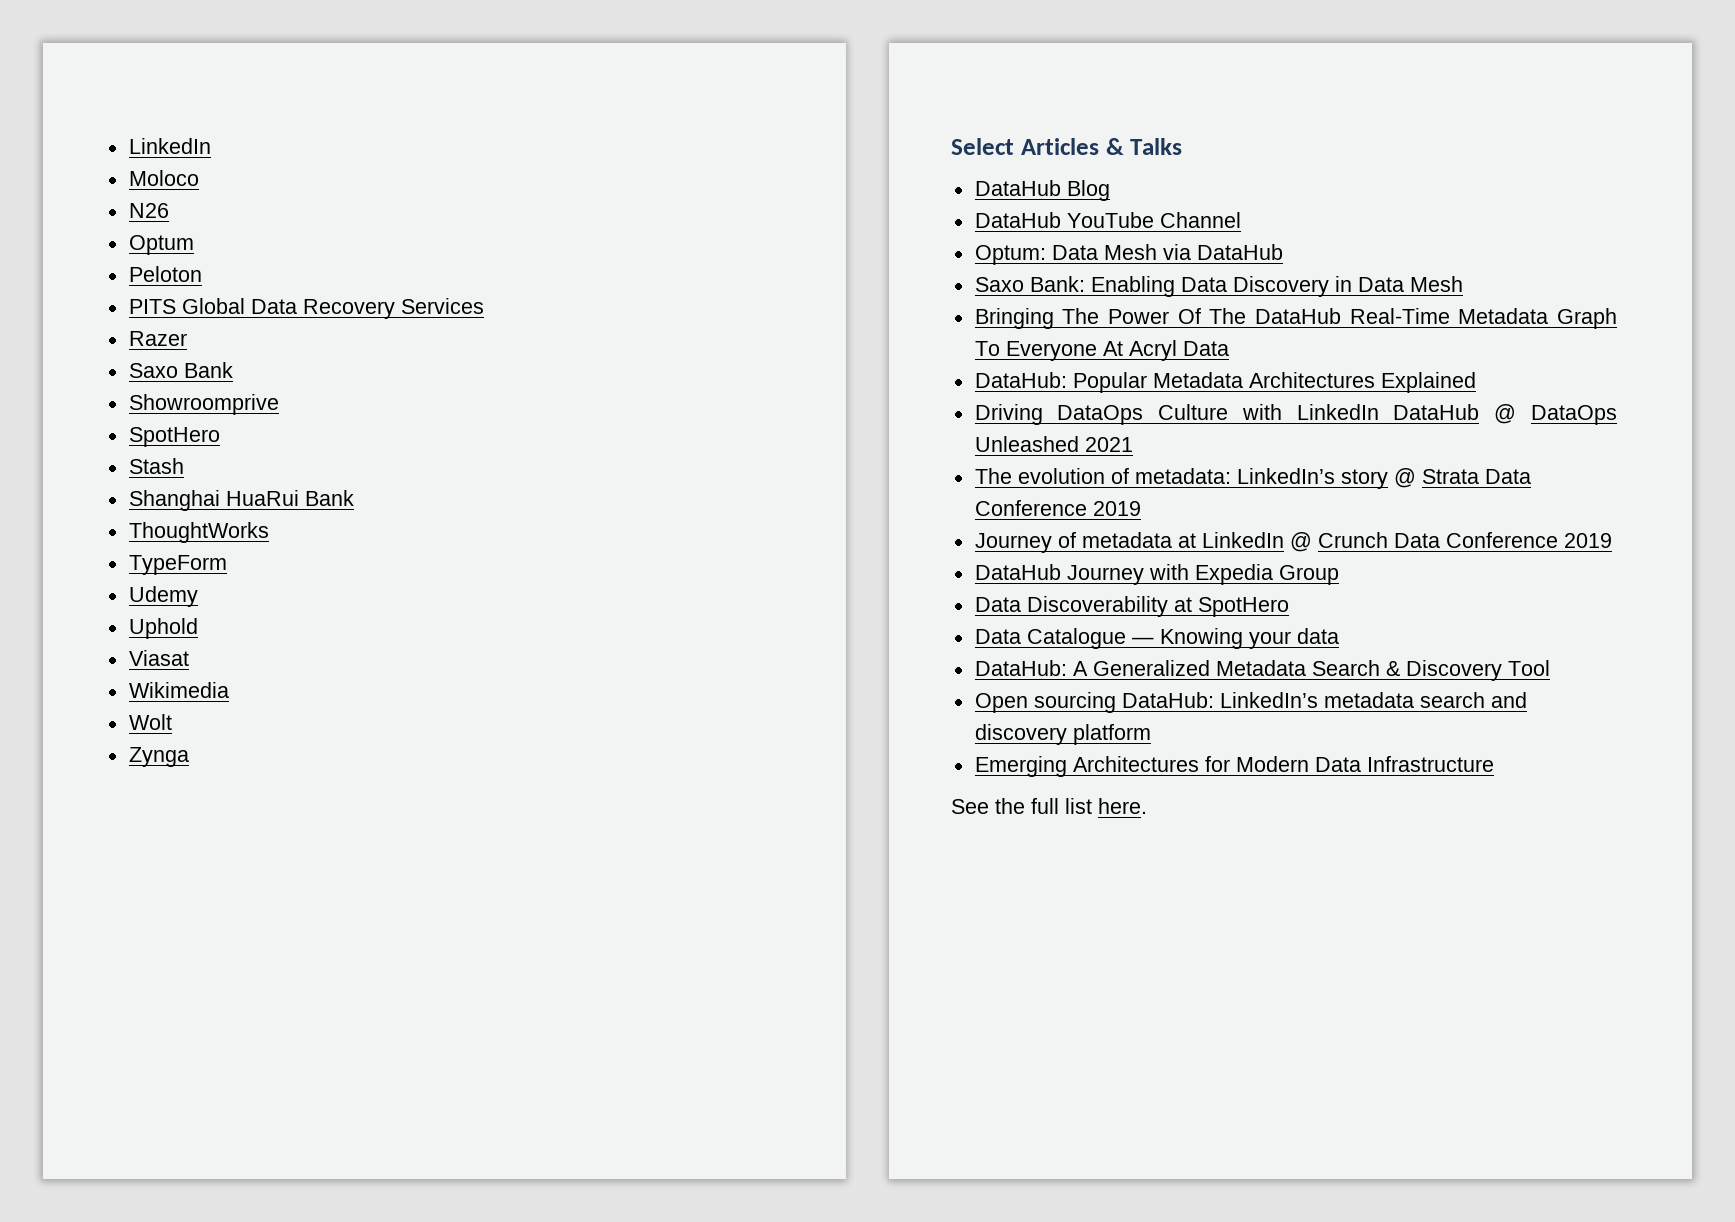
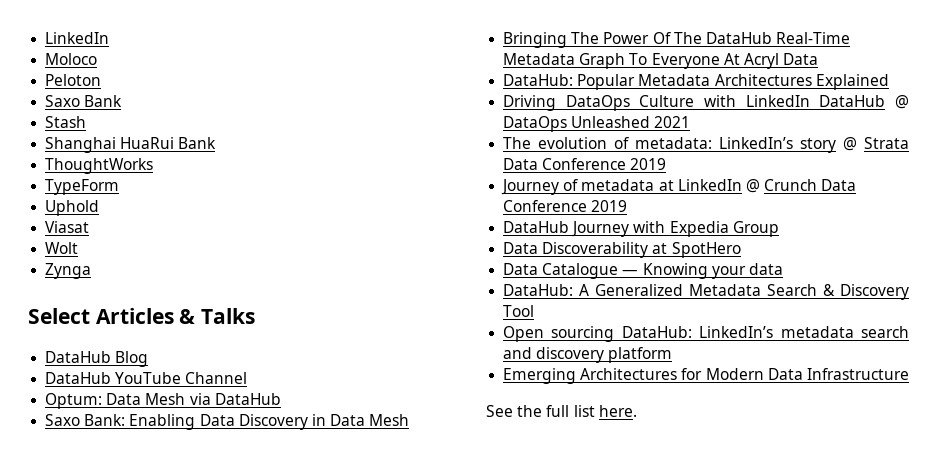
[128,203,169,218] [128,235,194,255] // N26 // Optum -> (98, 59) none
[128,298,484,319] [128,331,187,346] // PITS Global Data Recovery Services // Razer -> (102, 80) none
[128,394,279,415] [128,427,220,447] // Showroomprive // SpotHero -> (123, 101) none
[128,586,198,607] // Udemy -> (120, 187) none
[128,682,229,698] // Wikimedia -> (90, 227) none

